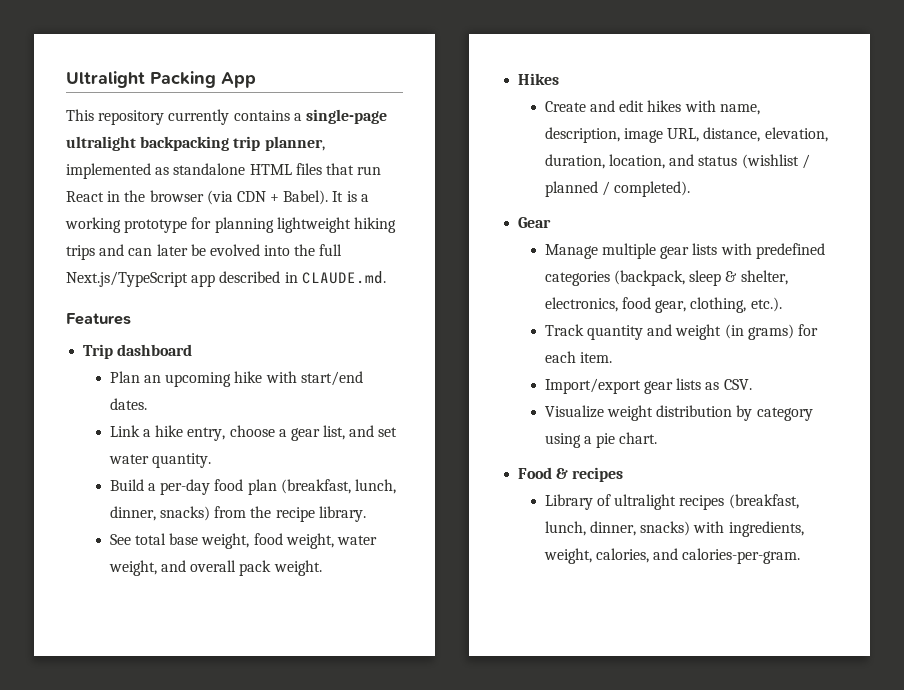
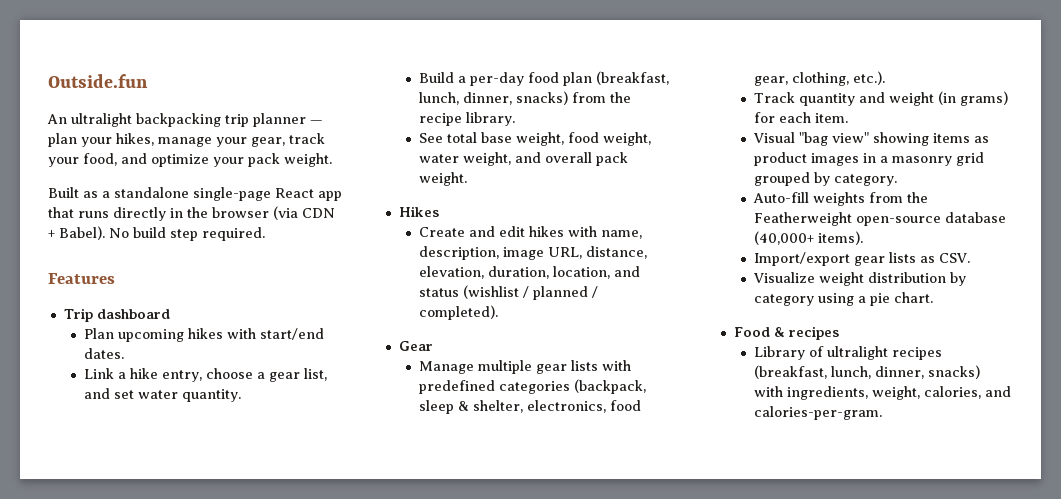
[66,71,256,88] [66,109,387,125] [66,136,325,151] [66,163,382,179] [66,191,104,202] Ultralight Packing App // This repository currently contains a single-page ultralight backpacking trip planner, implemented as standalone HTML files that run React -> [48,74,148,88] [47,113,322,127] [48,133,325,147] [48,153,332,167] [48,187,342,201] [48,207,166,221] Outside.fun // An ultralight backpacking trip planner — plan your hikes, manage your gear, track your food, and optimize your pack weight. // Built as a standalone single-page React app that runs directly
[332,191,369,202] [65,217,396,233] [66,244,343,260] [66,271,386,287] It is a working prototype for planning lightweight hiking trips and can later be evolved into the full Next.js/TypeScript app described in CLAUDE.md. -> [109,227,265,241] No build step required.
[143,371,263,387] an upcoming hike -> [118,328,224,342] upcoming hikes
(612, 357) none -> [753,132,990,146] [754,152,985,166] [754,172,898,186] [753,192,929,206] [754,212,1007,226] [754,231,864,245] // Visual "bag view" showing items as product images in a masonry grid grouped by category. // Auto-fill weights from the Featherweight open-source database (40,000+ items).

